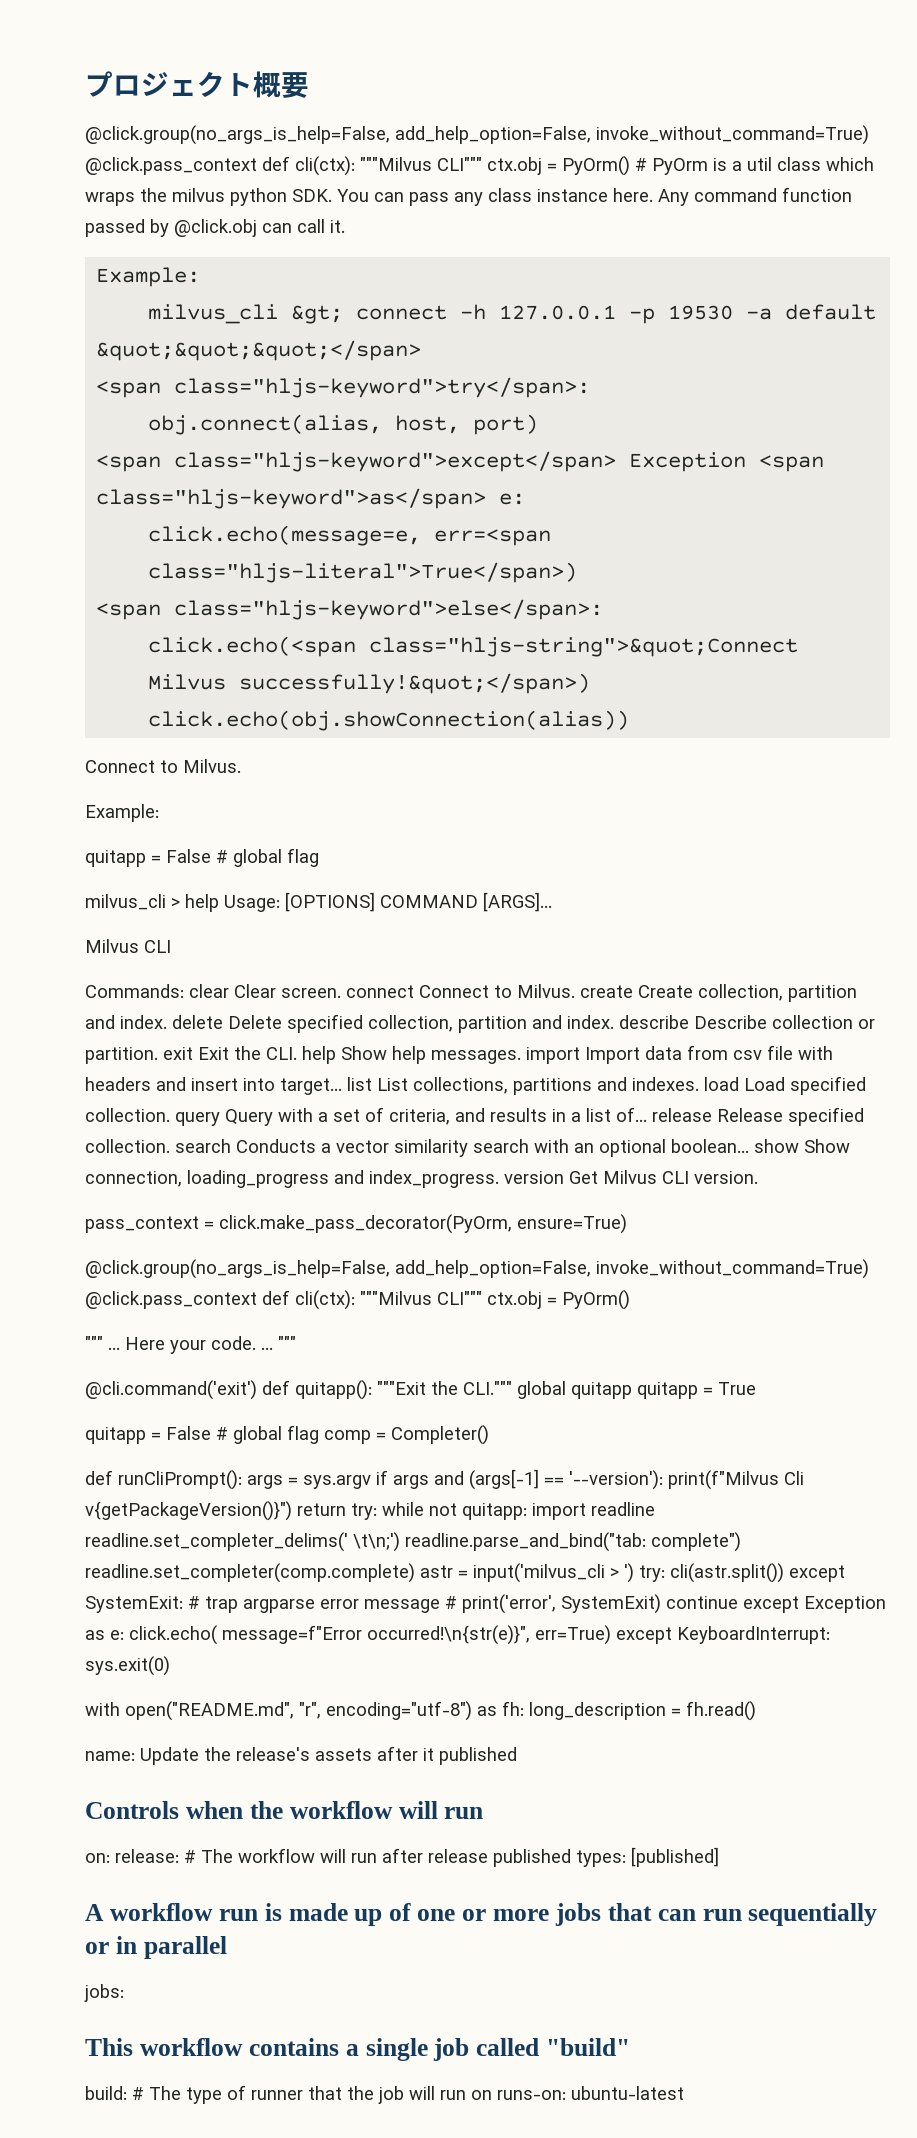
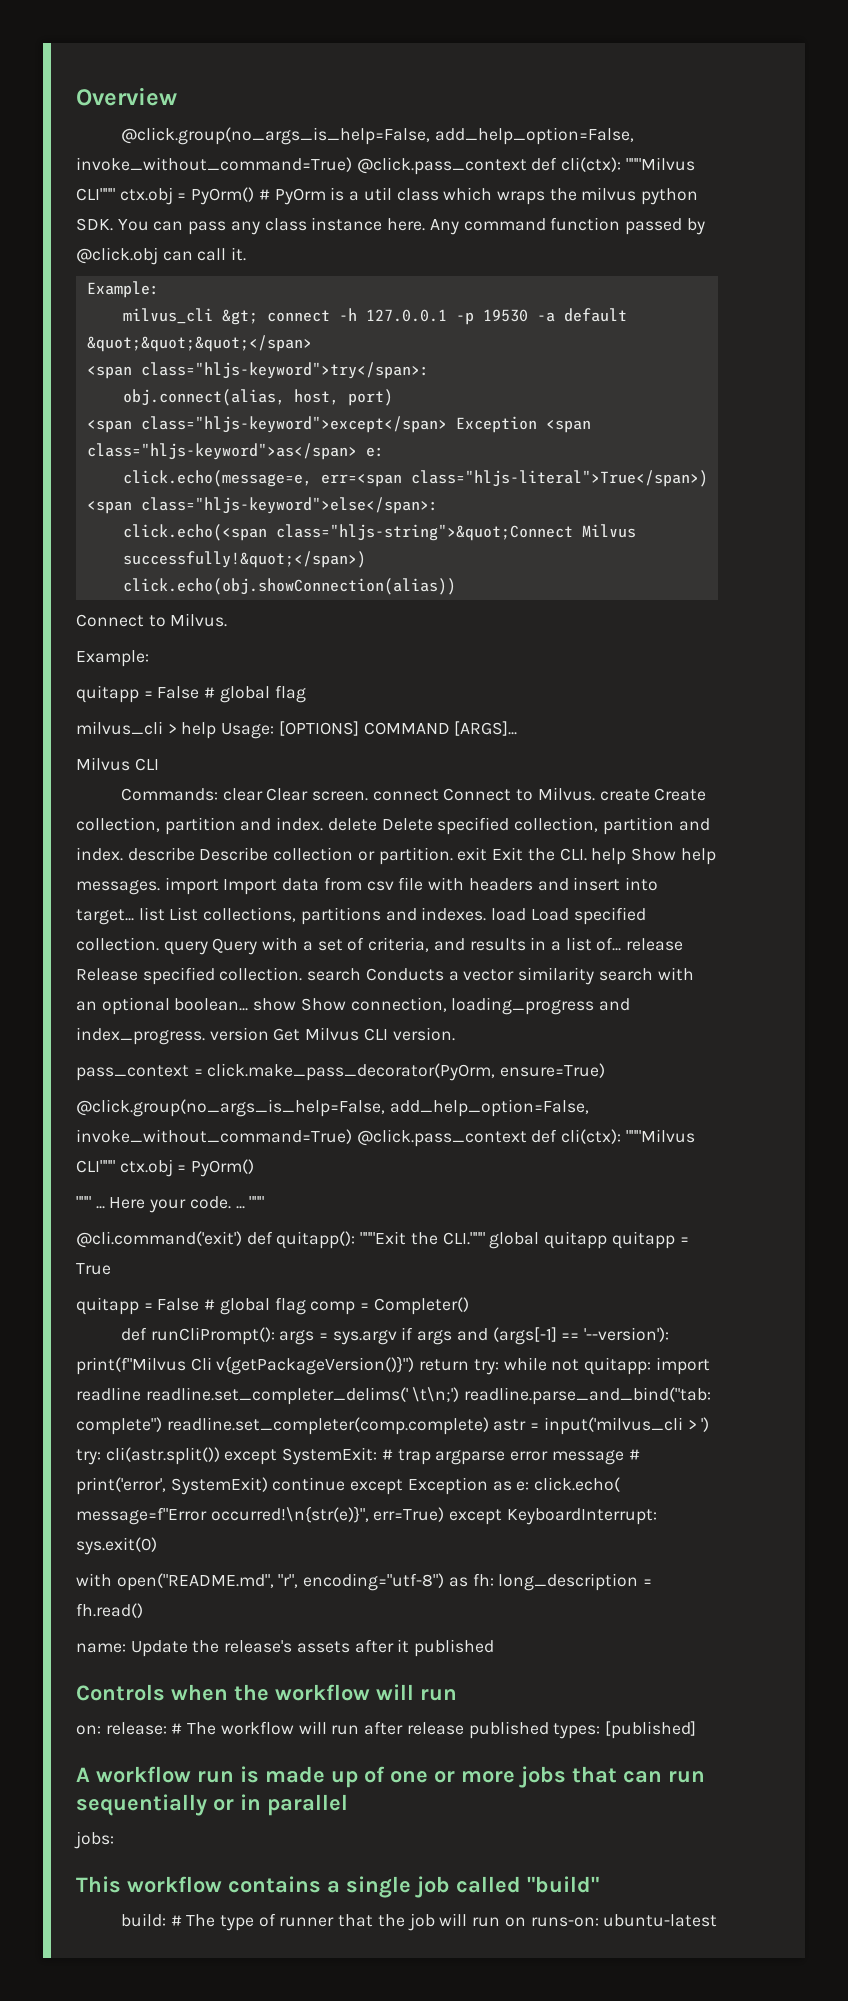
[85,71,309,98] プロジェクト概要 -> [76,87,177,106] Overview

